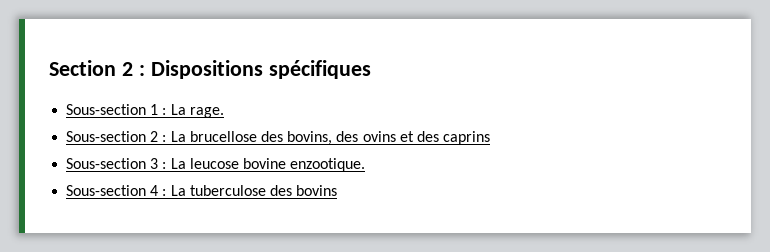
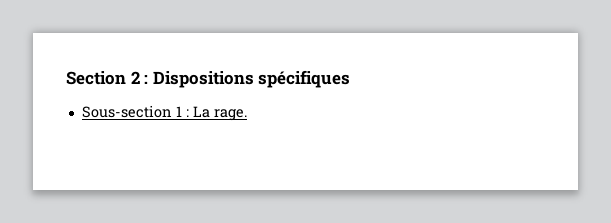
[66,131,491,145] [66,158,366,172] [66,185,338,196] // Sous-section 2 : La brucellose des bovins, des ovins et des caprins // Sous-section 3 : La leucose bovine enzootique. // Sous-section 4 : La tuberculose des bovins -> (247, 115) none

